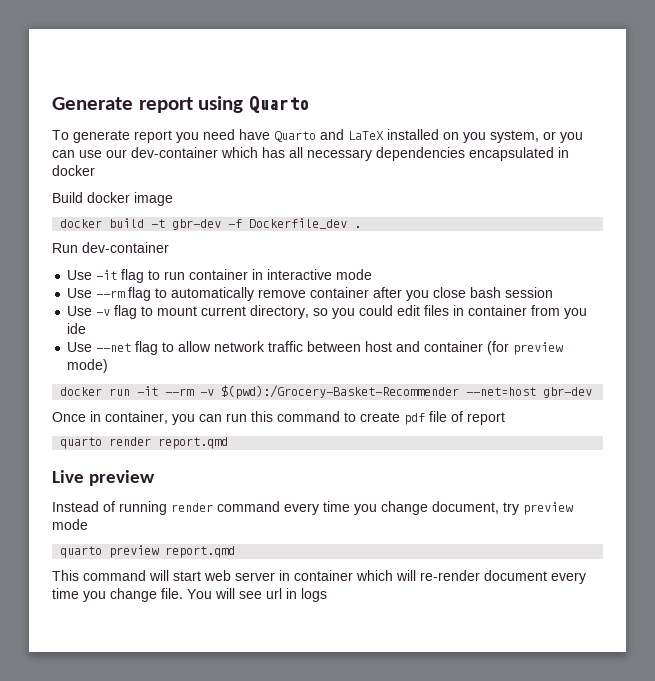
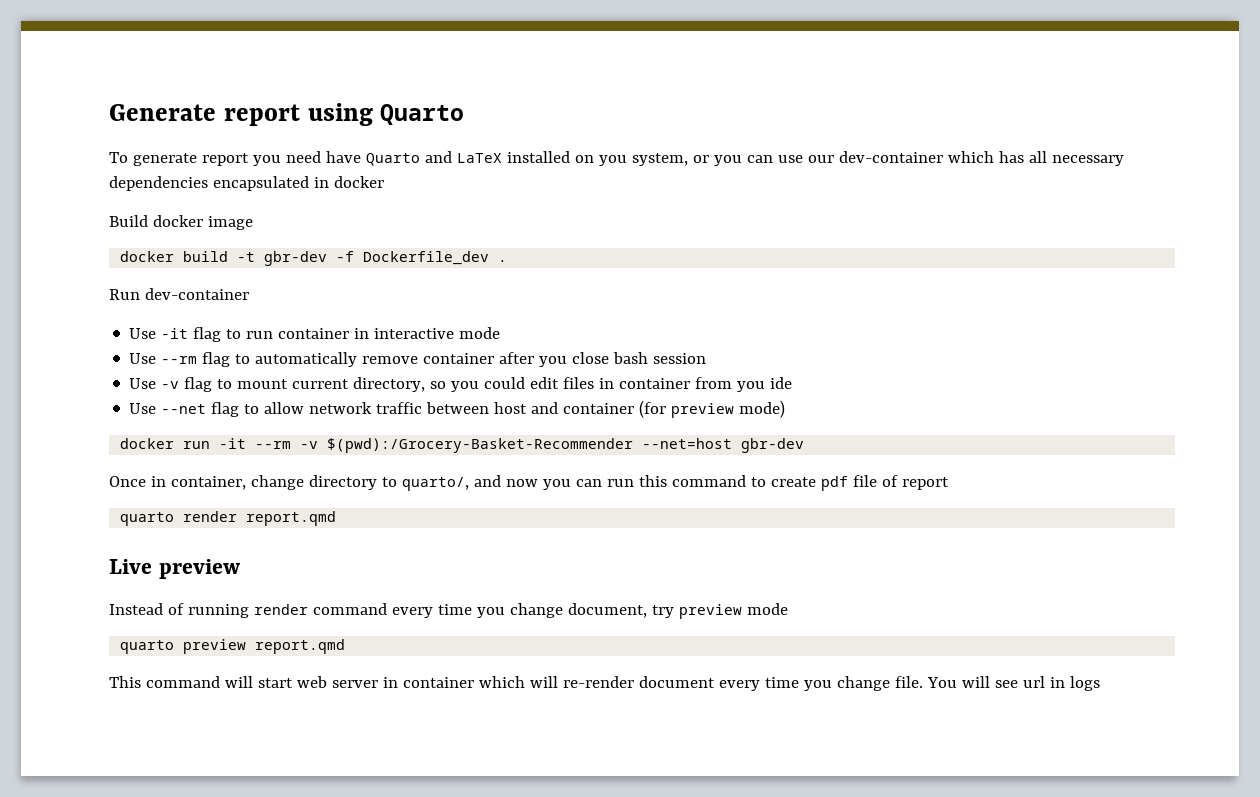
(168, 417) none -> [250,475,538,491] change directory to quarto/, and now

